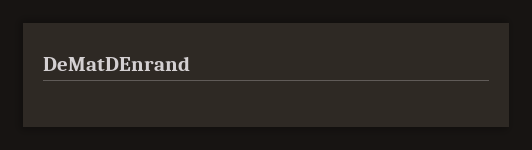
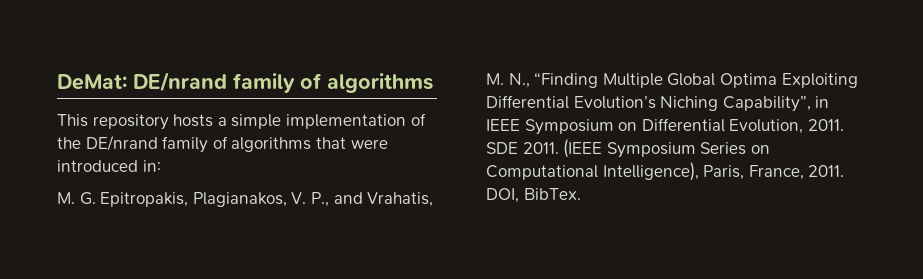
[43,56,190,71] DeMatDEnrand -> [57,72,433,93] [57,113,426,130] [57,135,388,153] [57,160,161,172] [57,192,434,207] [486,72,858,88] [486,95,830,112] [486,118,844,135] [486,139,770,158] [486,162,845,181] [486,188,581,203] DeMat: DE/nrand family of algorithms // This repository hosts a simple implementation of the DE/nrand family of algorithms that were introduced in: // M. G. Epitropakis, Plagianakos, V. P., and Vrahatis, M. N., “Finding Multiple Global Optima Exploiting Differential Evolution’s Niching Capability”, in IEEE Symposium on Differential Evolution, 2011. SDE 2011. (IEEE Symposium Series on Computational Intelligence), Paris, France, 2011. DOI, BibTex.

